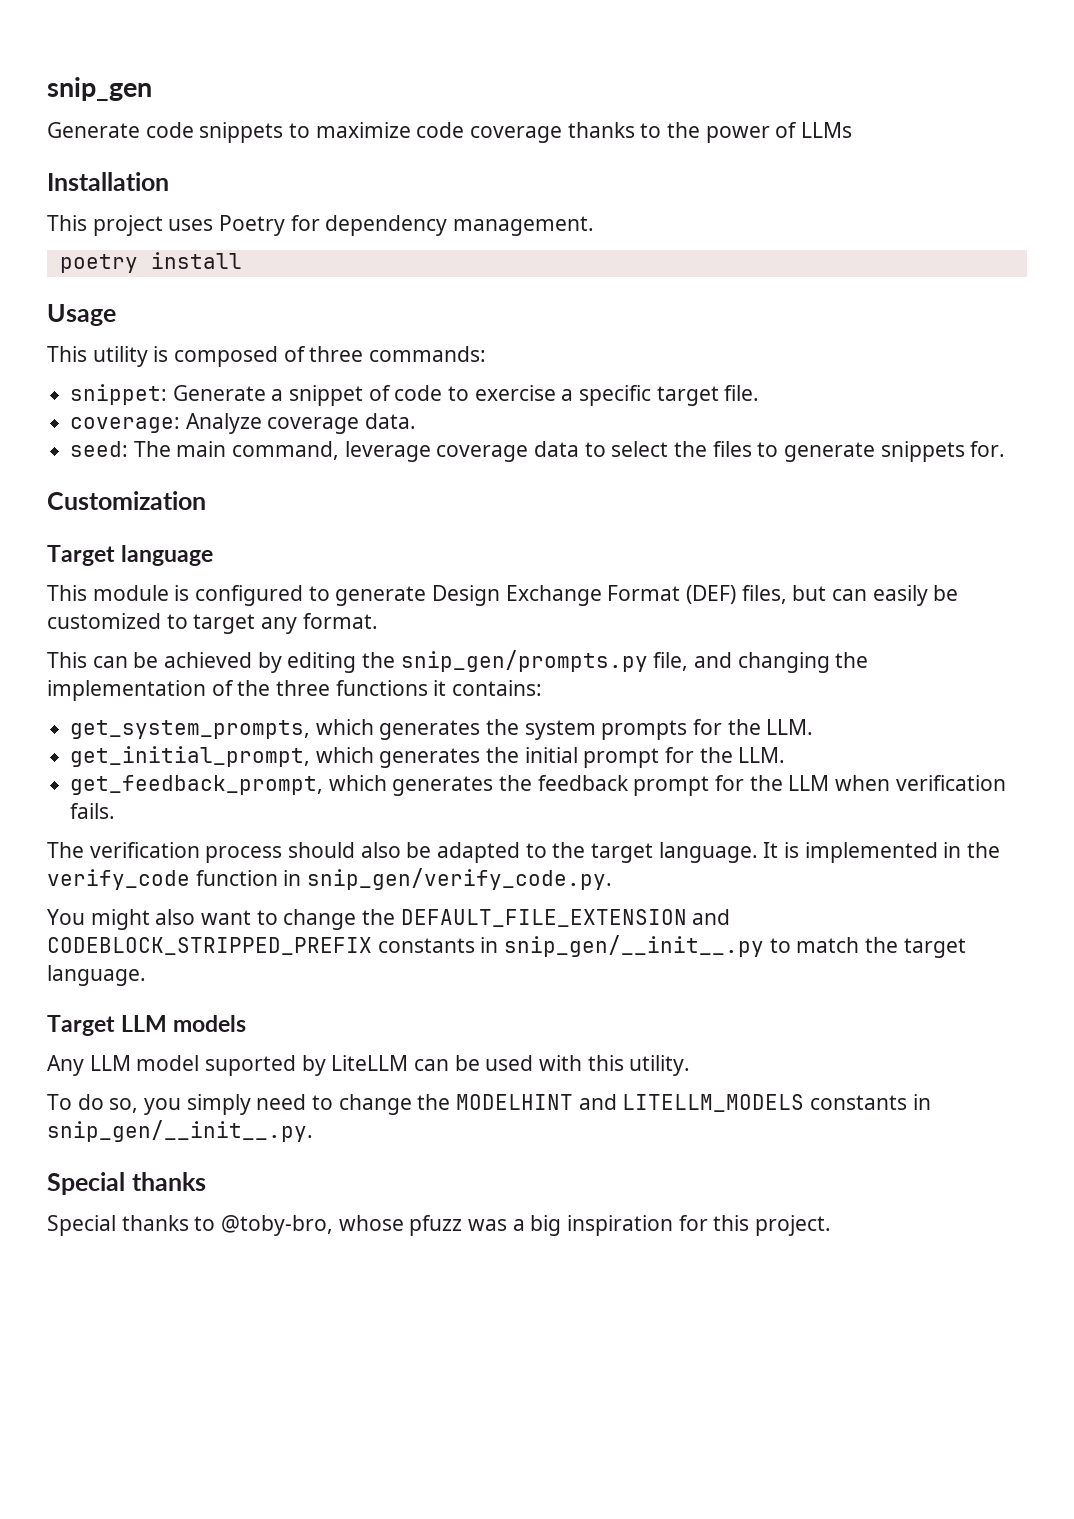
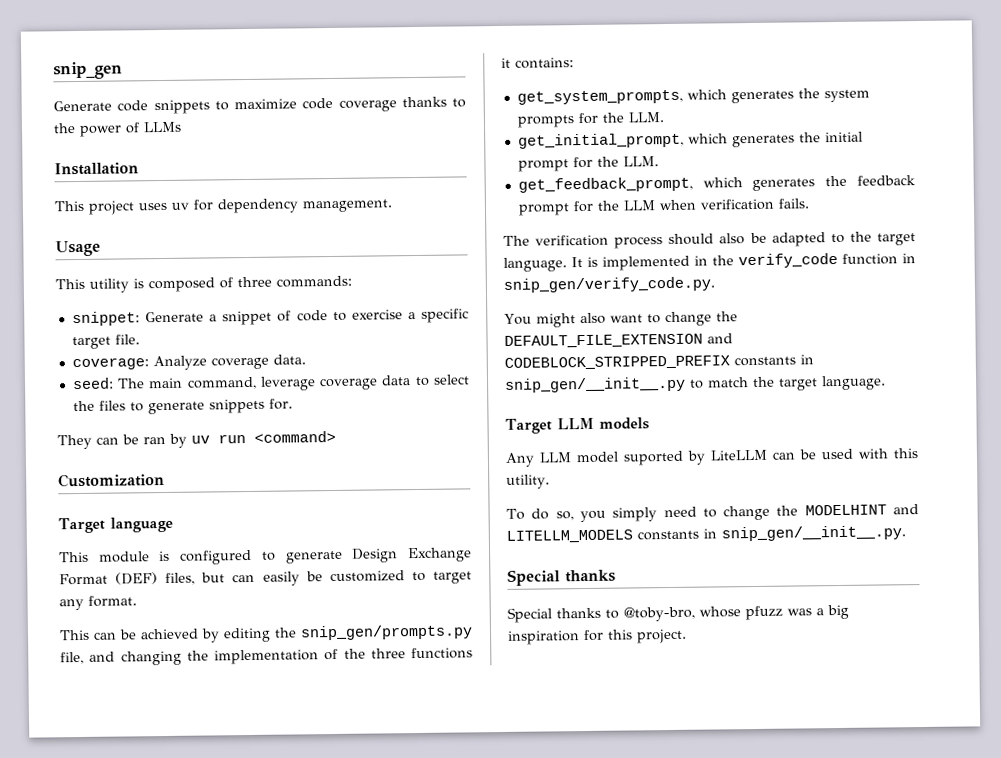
[219,215,286,236] Poetry -> [171,202,189,210] uv
[59,252,242,273] // poetry install -> (393, 206) none
(1006, 449) none -> [57,430,336,450] // They can be ran by uv run <command>

